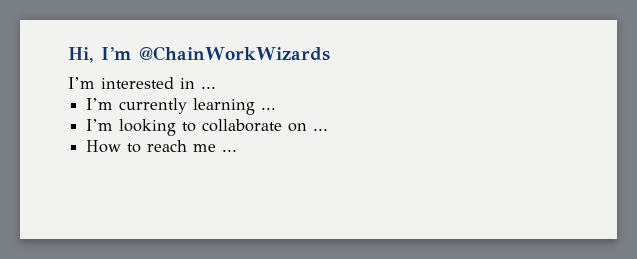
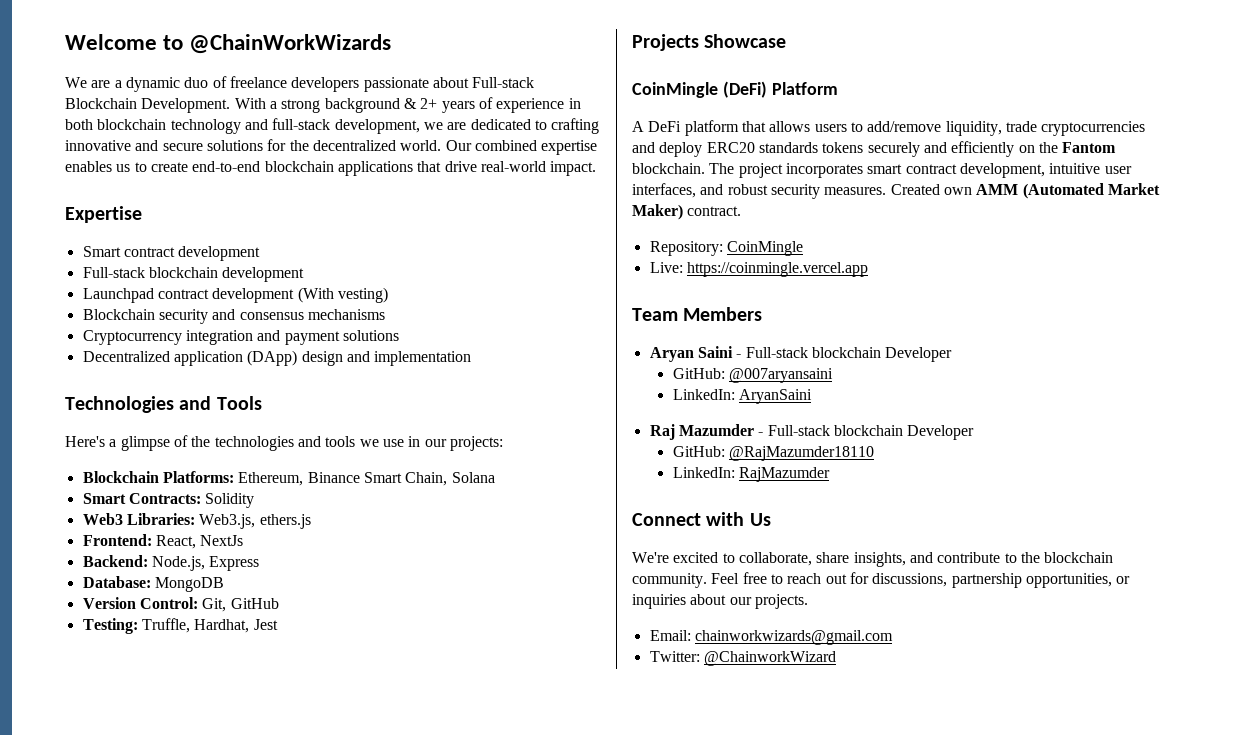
[68,47,131,63] Hi, I’m -> [65,34,184,50] Welcome to
[68,77,216,89] [86,98,277,115] [86,119,329,136] [86,140,238,153] I’m interested in ... // I’m currently learning ... // I’m looking to collaborate on ... // How to reach me ... -> [65,76,535,92] [65,97,581,113] [65,118,600,134] [65,139,598,155] [65,161,597,176] [65,206,142,223] [82,246,261,261] [82,267,305,282] [82,287,388,303] [82,309,385,324] [82,330,399,345] [82,350,472,366] [65,396,262,413] [65,435,503,451] [82,471,495,486] [82,493,255,508] [82,513,311,529] [82,534,244,549] [82,555,260,571] [82,576,224,592] [82,597,279,612] [82,618,278,634] [632,34,787,51] [632,81,838,98] [632,120,1146,136] [632,141,1117,157] [632,163,1132,178] [632,183,1160,199] [632,204,742,220] [649,241,803,256] [649,262,868,277] [632,307,763,321] [649,346,953,362] [672,368,833,383] [672,389,812,404] [649,424,975,440] [672,446,874,461] [672,467,830,482] [632,512,771,526] [632,552,1114,567] [632,572,1131,588] [632,594,808,609] [649,630,893,645] [649,651,836,666] We are a dynamic duo of freelance developers passionate about Full-stack Blockchain Development. With a strong background & 2+ years of experience in both blockchain technology and full-stack development, we are dedicated to crafting innovative and secure solutions for the decentralized world. Our combined expertise enables us to create end-to-end blockchain applications that drive real-world impact. // Expertise // Smart contract development // Full-stack blockchain development // Launchpad contract development (With vesting) // Blockchain security and consensus mechanisms // Cryptocurrency integration and payment solutions // Decentralized application (DApp) design and implementation // Technologies and Tools // Here's a glimpse of the technologies and tools we use in our projects: // Blockchain Platforms: Ethereum, Binance Smart Chain, Solana // Smart Contracts: Solidity // Web3 Libraries: Web3.js, ethers.js // Frontend: React, NextJs // Backend: Node.js, Express // Database: MongoDB // Version Control: Git, GitHub // Testing: Truffle, Hardhat, Jest // Projects Showcase // CoinMingle (DeFi) Platform // A DeFi platform that allows users to add/remove liquidity, trade cryptocurrencies and deploy ERC20 standards tokens securely and efficiently on the Fantom blockchain. The project incorporates smart contract development, intuitive user interfaces, and robust security measures. Created own AMM (Automated Market Maker) contract. // Repository: CoinMingle // Live: https://coinmingle.vercel.app // Team Members // Aryan Saini - Full-stack blockchain Developer // GitHub: @007aryansaini // LinkedIn: AryanSaini // Raj Mazumder - Full-stack blockchain Developer // GitHub: @RajMazumder18110 // LinkedIn: RajMazumder // Connect with Us // We're excited to collaborate, share insights, and contribute to the blockchain community. Feel free to reach out for discussions, partnership opportunities, or inquiries about our projects. // Email: chainworkwizards@gmail.com // Twitter: @ChainworkWizard

